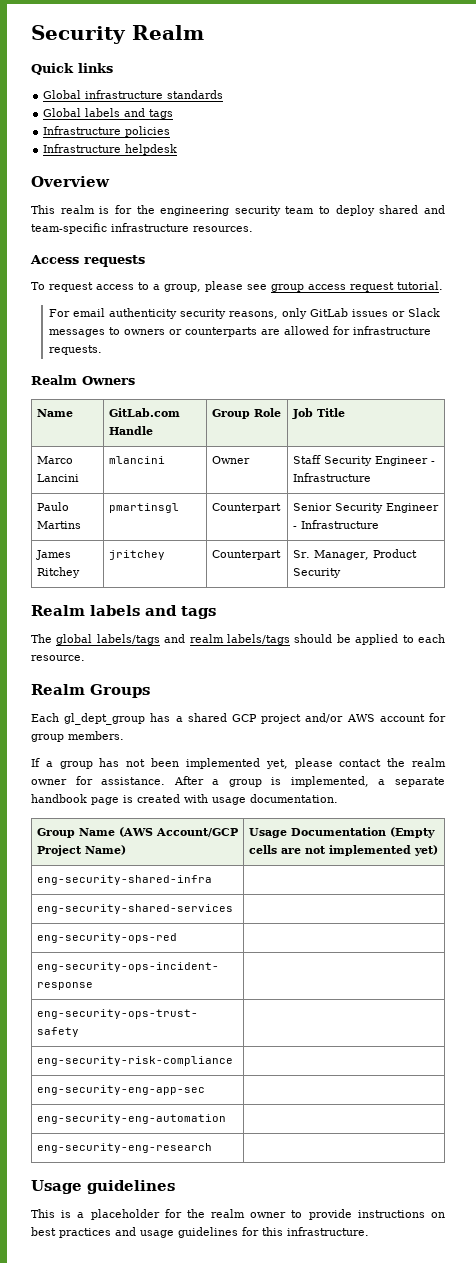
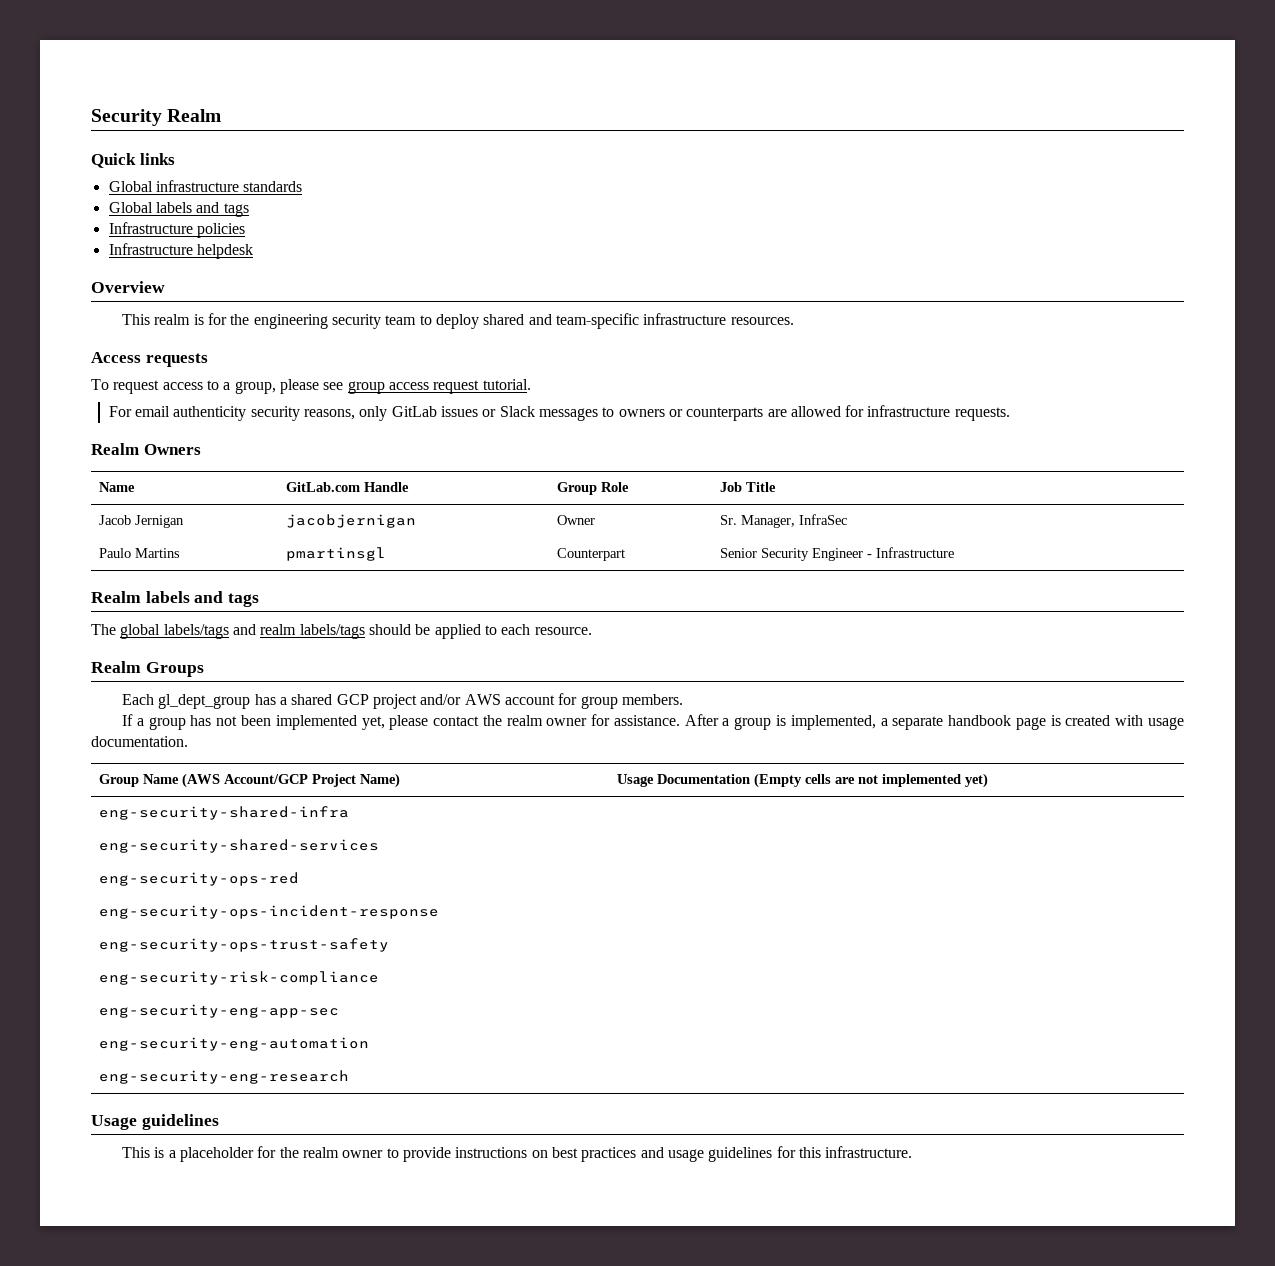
[36,456,73,464] [36,474,79,482] [108,456,165,464] [211,456,250,464] [292,455,435,466] [292,473,371,482] Marco Lancini | mlancini | Owner | Staff Security Engineer - Infrastructure -> [98,515,184,528] [285,514,416,528] [556,515,595,525] [719,514,847,528] Jacob Jernigan | jacobjernigan | Owner | Sr. Manager, InfraSec
[35,550,71,560] [36,567,80,578] [108,550,165,560] [211,550,281,560] [292,549,417,560] [292,568,341,578] // James Ritchey | jritchey | Counterpart | Sr. Manager, Product Security -> (954, 552) none

